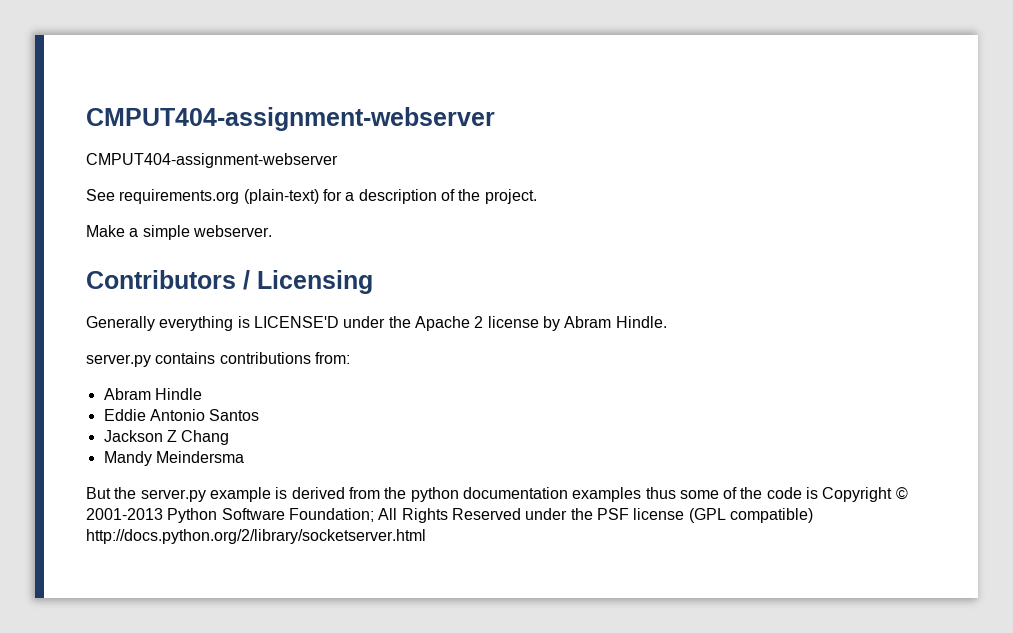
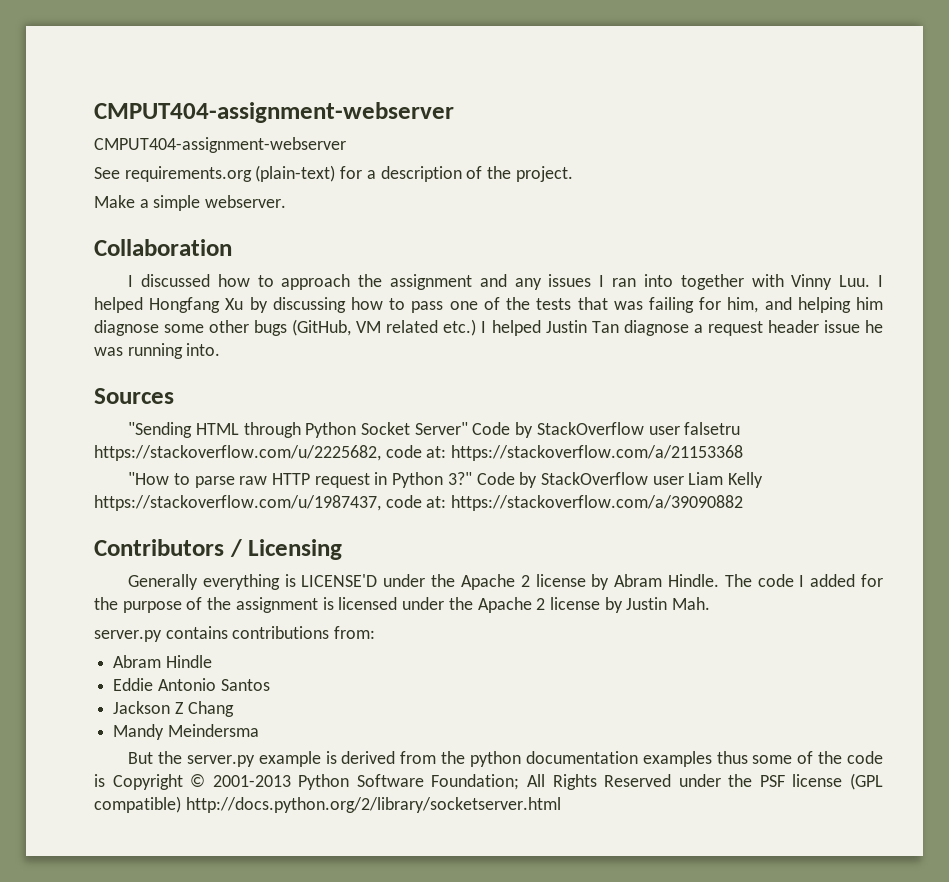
(272, 231) none -> [94,239,232,256] [128,274,884,290] [94,297,884,313] [94,319,883,336] [94,343,221,359] [94,388,174,404] [128,422,741,438] [94,445,744,461] [128,472,764,488] [94,495,744,511] // Collaboration // I discussed how to approach the assignment and any issues I ran into together with Vinny Luu. I helped Hongfang Xu by discussing how to pass one of the tests that was failing for him, and helping him diagnose some other bugs (GitHub, VM related etc.) I helped Justin Tan diagnose a request header issue he was running into. // Sources // "Sending HTML through Python Socket Server" Code by StackOverflow user falsetru https://stackoverflow.com/u/2225682, code at: https://stackoverflow.com/a/21153368 // "How to parse raw HTTP request in Python 3?" Code by StackOverflow user Liam Kelly https://stackoverflow.com/u/1987437, code at: https://stackoverflow.com/a/39090882
(667, 322) none -> [724,574,883,587] [94,597,711,613] The code I added for the purpose of the assignment is licensed under the Apache 2 license by Justin Mah.

